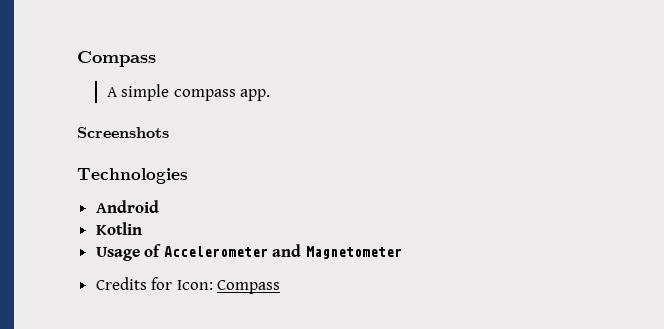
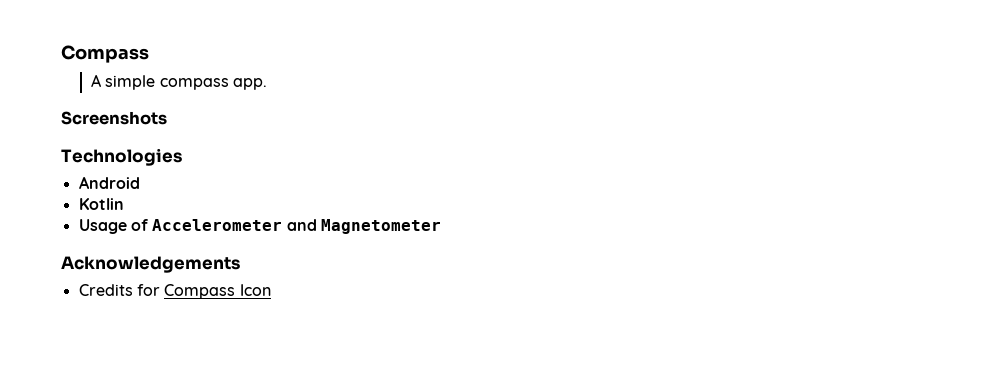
(403, 252) none -> [61,256,240,273] // Acknowledgements
[176,280,281,294] Icon: Compass -> [164,284,271,299] Compass Icon

